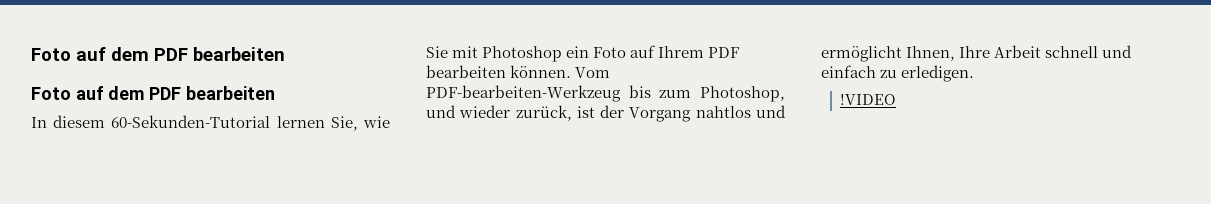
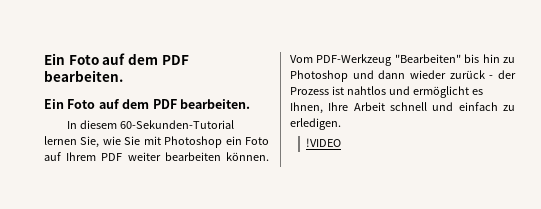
[31,47,285,61] [31,86,275,100] Foto auf dem PDF bearbeiten // Foto auf dem PDF bearbeiten -> [44,53,189,65] [44,70,123,82] [44,99,250,109] Ein Foto auf dem PDF bearbeiten. // Ein Foto auf dem PDF bearbeiten.
(740, 52) none -> [127,152,161,161] weiter
[426,85,785,102] [426,105,692,122] PDF-bearbeiten-Werkzeug bis zum Photoshop, und wieder zurück, ist der Vorgang -> [316,54,515,66] [290,70,516,82] [290,86,344,95] PDF-Werkzeug "Bearbeiten" bis hin zu Photoshop und dann wieder zurück - der Prozess ist
(902, 54) none -> [471,89,483,95] es

